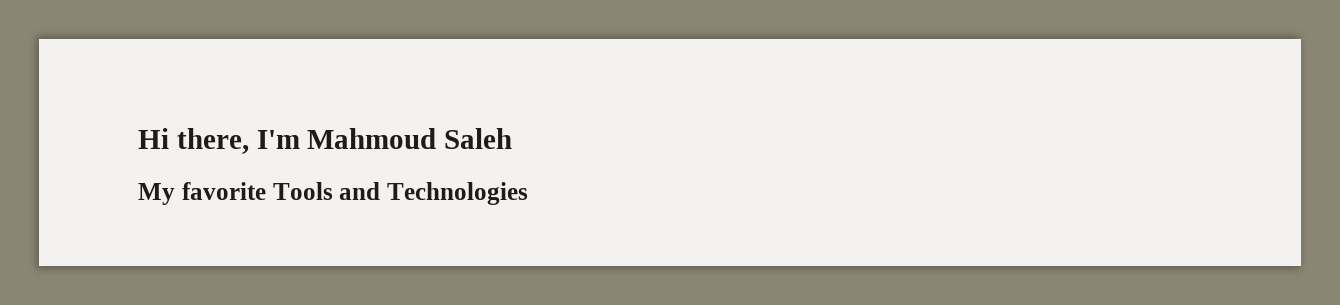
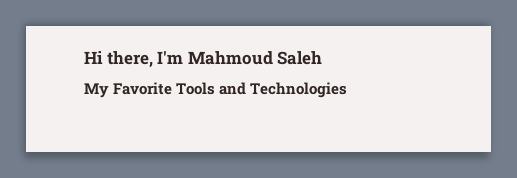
[181,182,266,200] favorite -> [113,82,173,95] Favorite

